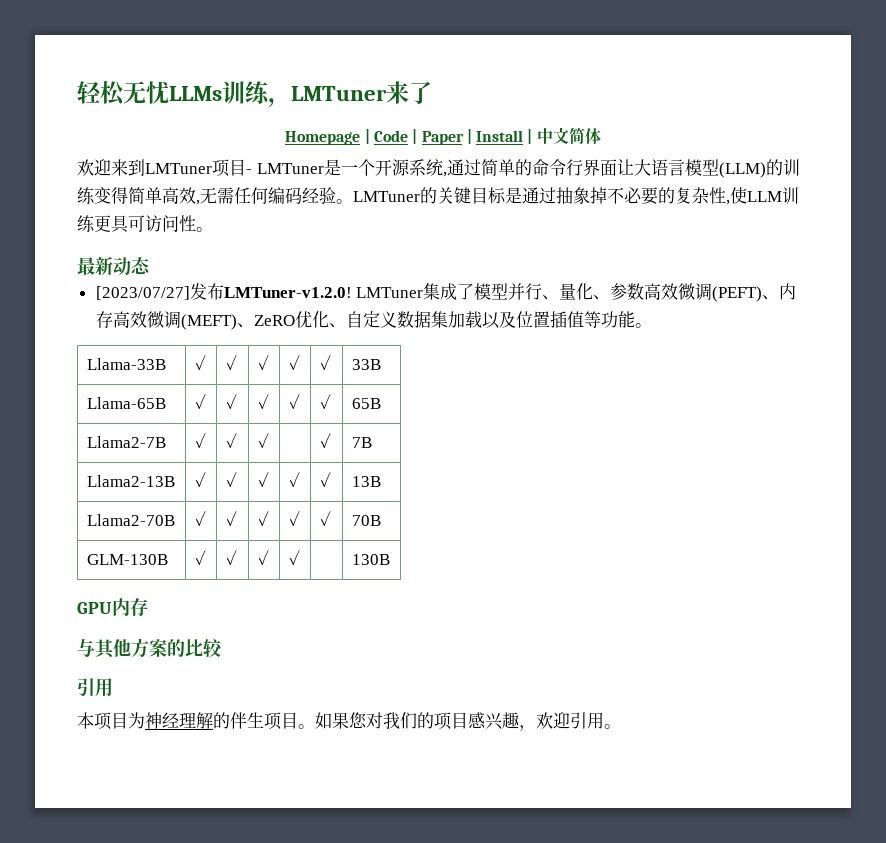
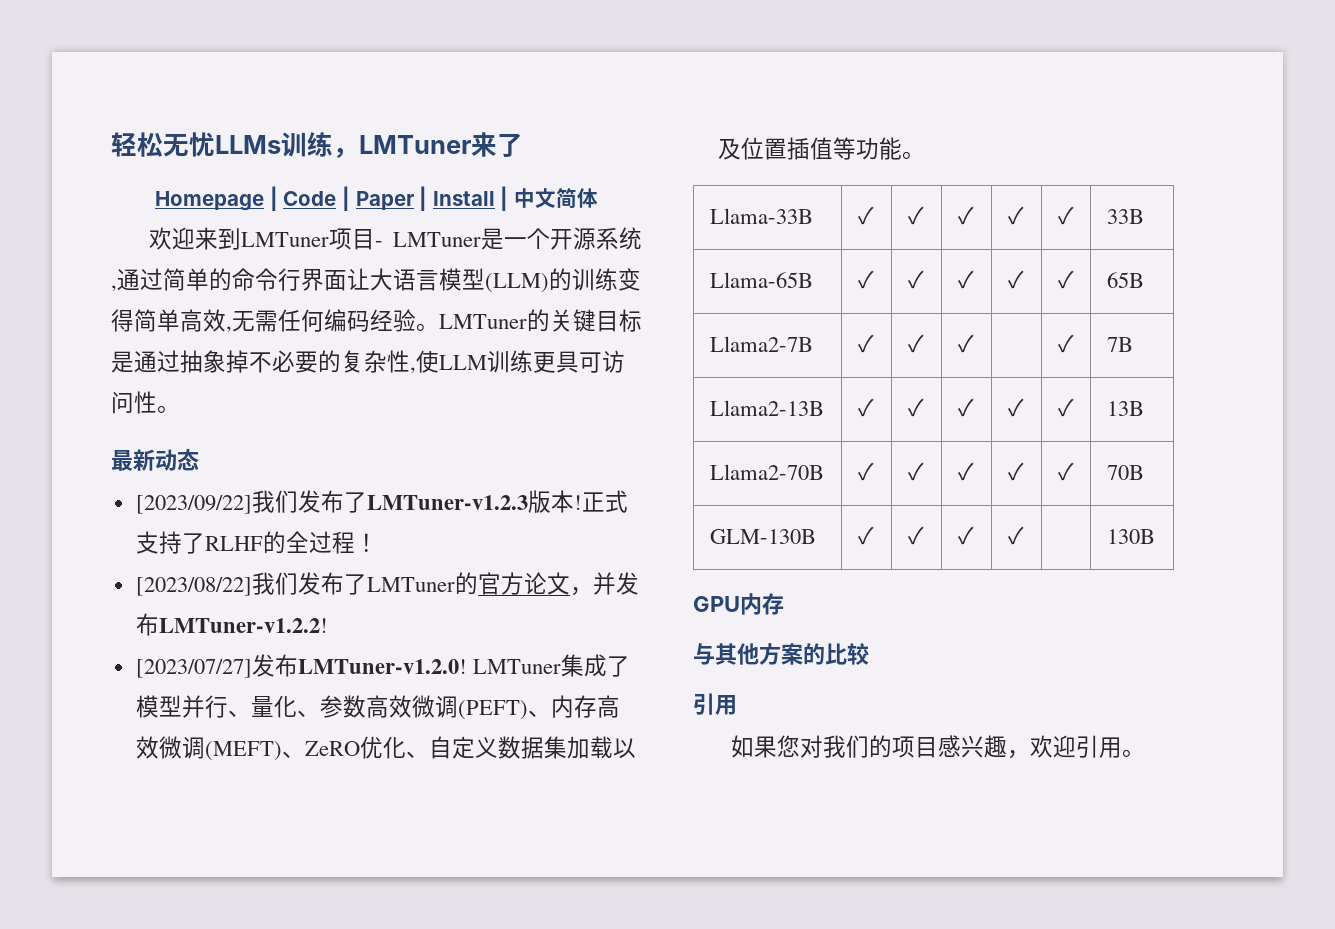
(151, 265) none -> [135,490,628,514] [135,531,378,554] [135,572,639,596] [135,613,328,636] // [2023/09/22]我们发布了LMTuner-v1.2.3版本!正式支持了RLHF的全过程！ // [2023/08/22]我们发布了LMTuner的官方论文，并发布LMTuner-v1.2.2!
[77,712,315,730] 本项目为神经理解的伴生项目。 -> (737, 705) none

